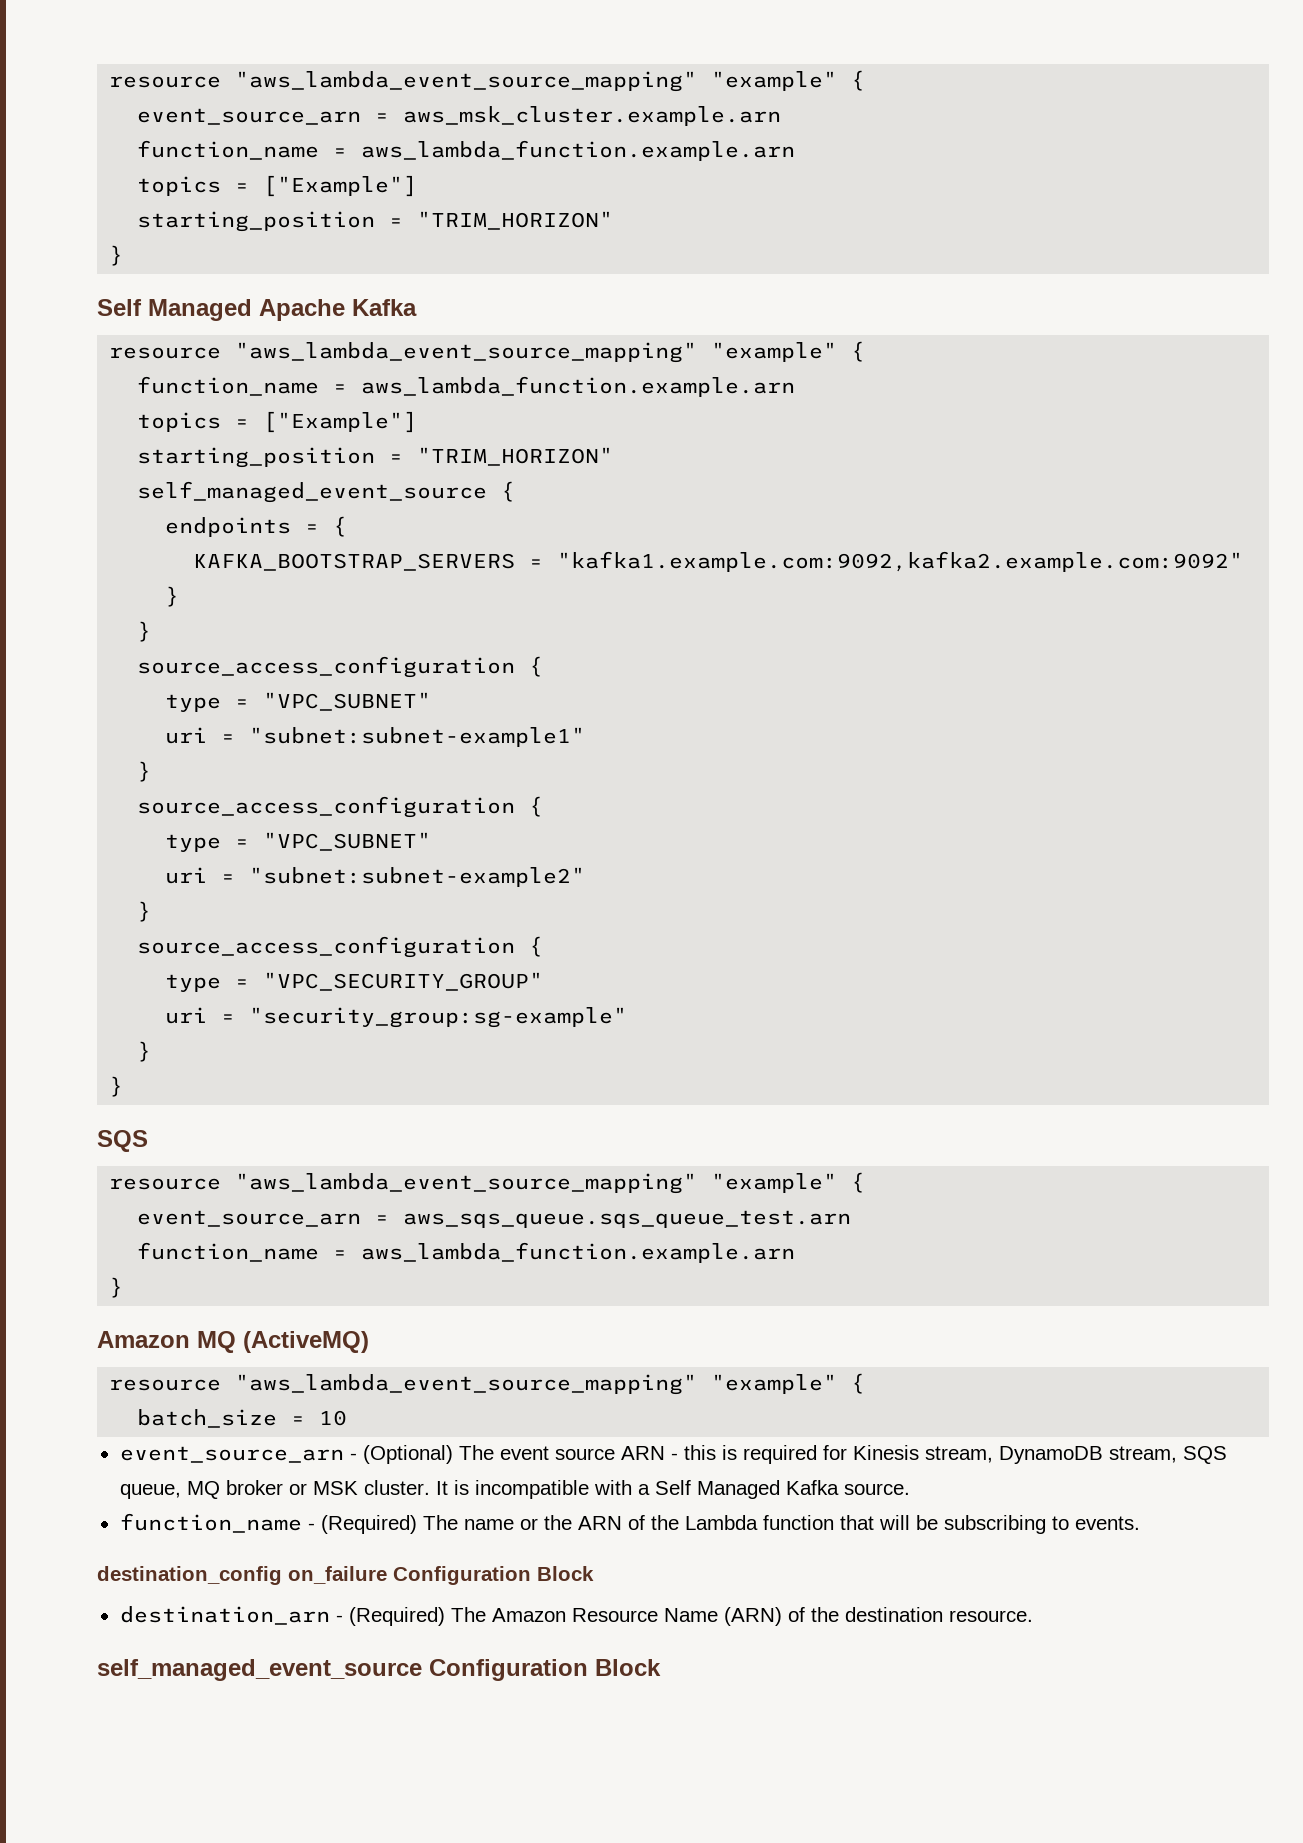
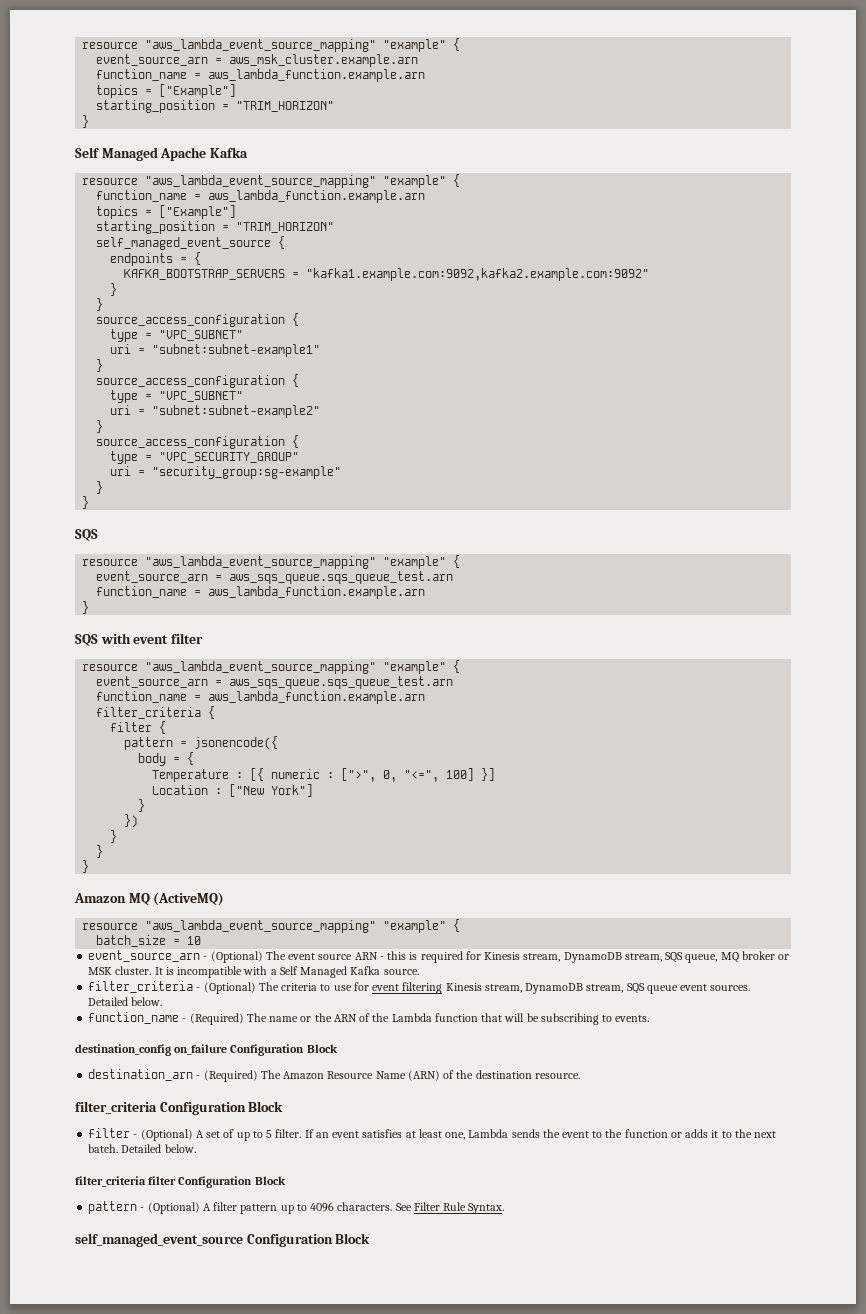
(124, 1287) none -> [75,633,203,646] [82,660,461,674] [96,676,454,689] [96,691,426,704] [96,706,216,719] [110,721,167,734] [124,736,279,750] [138,752,195,766] [152,768,496,782] [152,784,314,797] [138,799,146,812] [124,814,139,828] [110,830,118,843] [96,845,104,858] [82,860,90,873] // SQS with event filter // resource "aws_lambda_event_source_mapping" "example" { // event_source_arn = aws_sqs_queue.sqs_queue_test.arn // function_name = aws_lambda_function.example.arn // filter_criteria { // filter { // pattern = jsonencode({ // body = { // Temperature : [{ numeric : [">", 0, "<=", 100] }] // Location : ["New York"] // } // }) // } // } // }
(910, 1489) none -> [88,981,751,994] [88,997,163,1006] // filter_criteria - (Optional) The criteria to use for event filtering Kinesis stream, DynamoDB stream, SQS queue event sources. Detailed below.
(1033, 1616) none -> [75,1101,284,1115] [88,1128,777,1141] [88,1144,196,1153] [75,1176,286,1188] [88,1201,505,1214] // filter_criteria Configuration Block // filter - (Optional) A set of up to 5 filter. If an event satisfies at least one, Lambda sends the event to the function or adds it to the next batch. Detailed below. // filter_criteria filter Configuration Block // pattern - (Optional) A filter pattern up to 4096 characters. See Filter Rule Syntax.

